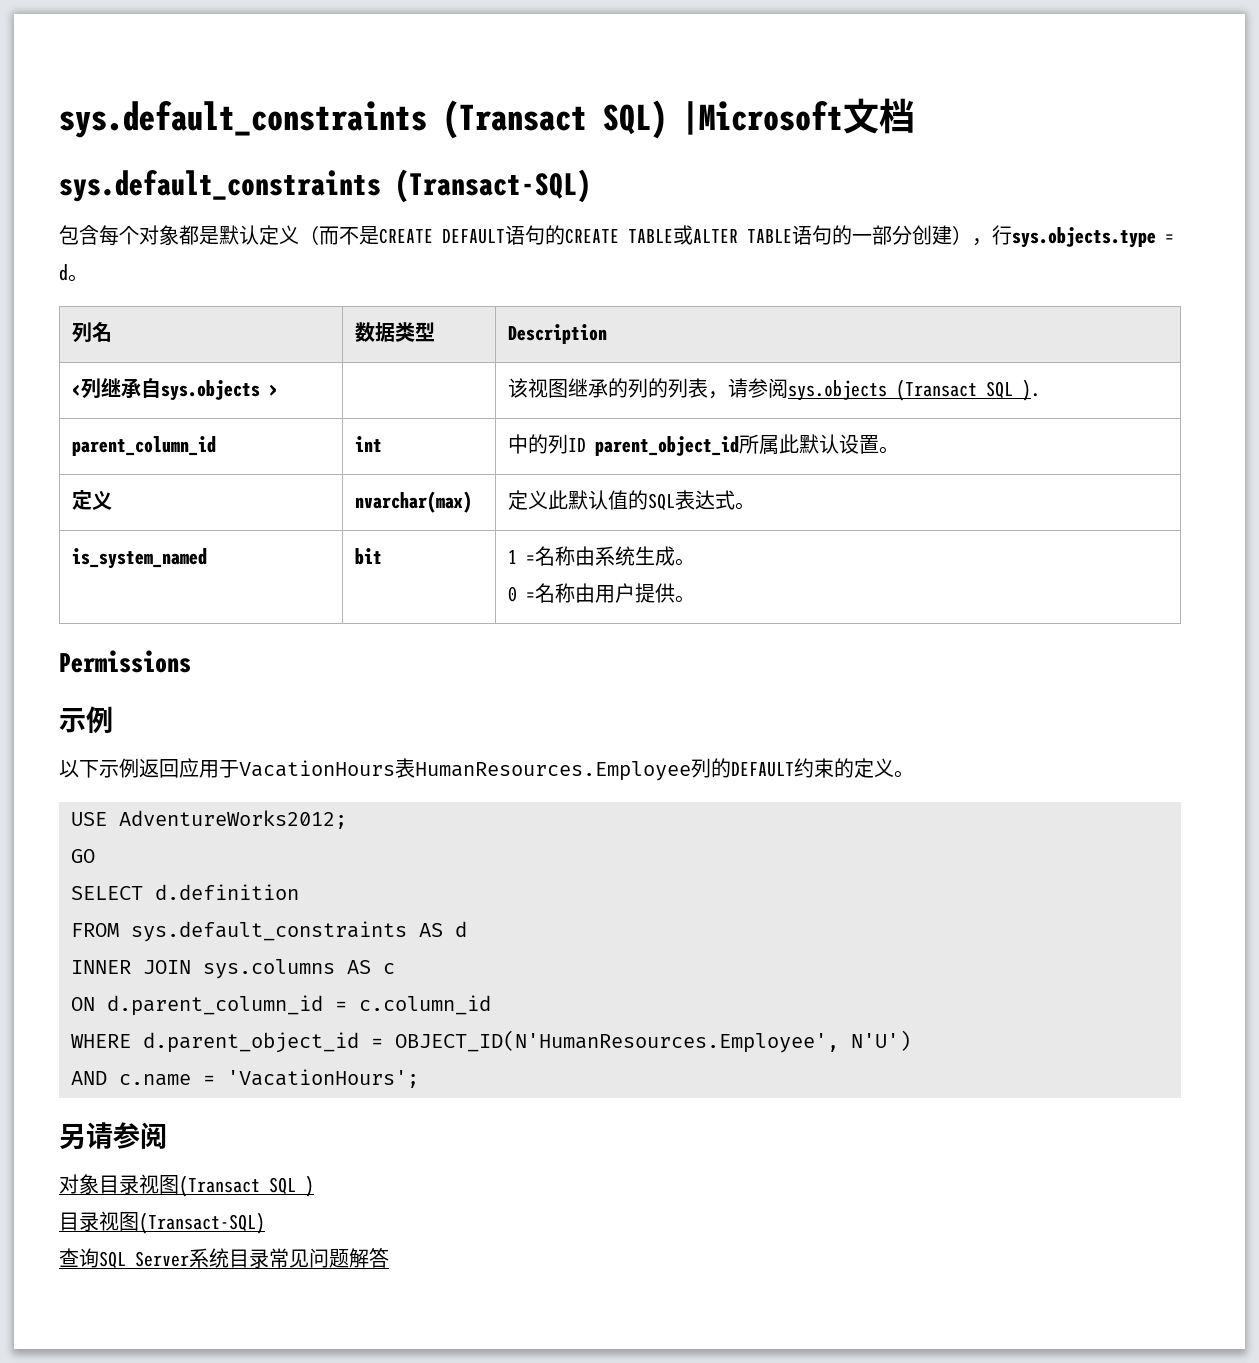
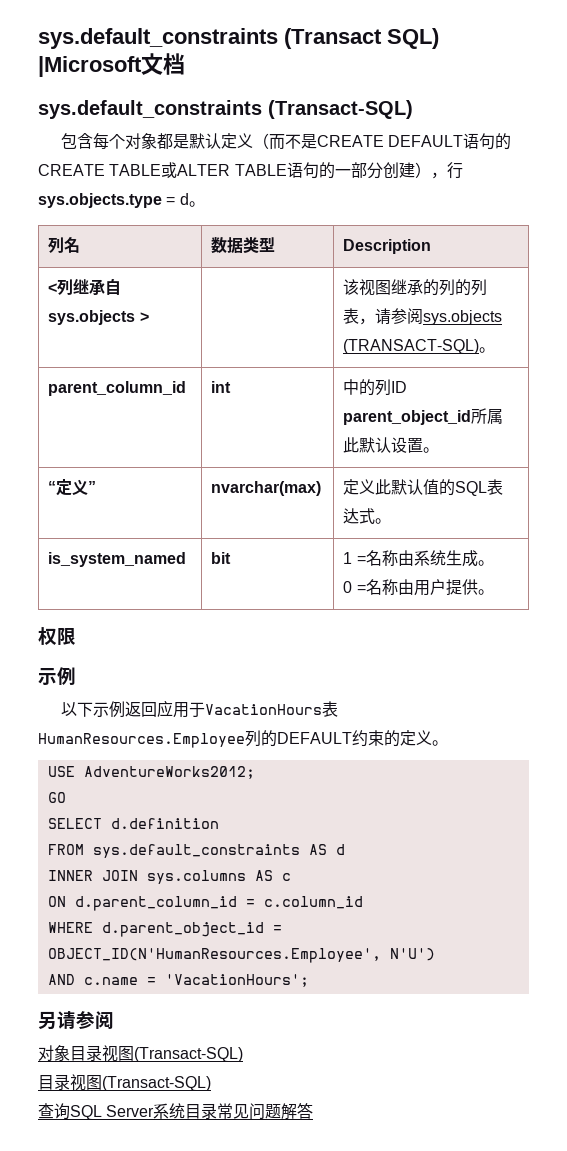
[896,379,1041,401] (Transact SQL ). -> [343,339,496,354] (TRANSACT-SQL)。
[72,490,113,510] 定义 -> [48,479,97,496] “定义”
[59,650,191,673] Permissions -> [38,627,76,645] 权限
[179,1175,314,1197] (Transact SQL ) -> [134,1047,243,1062] (Transact-SQL)

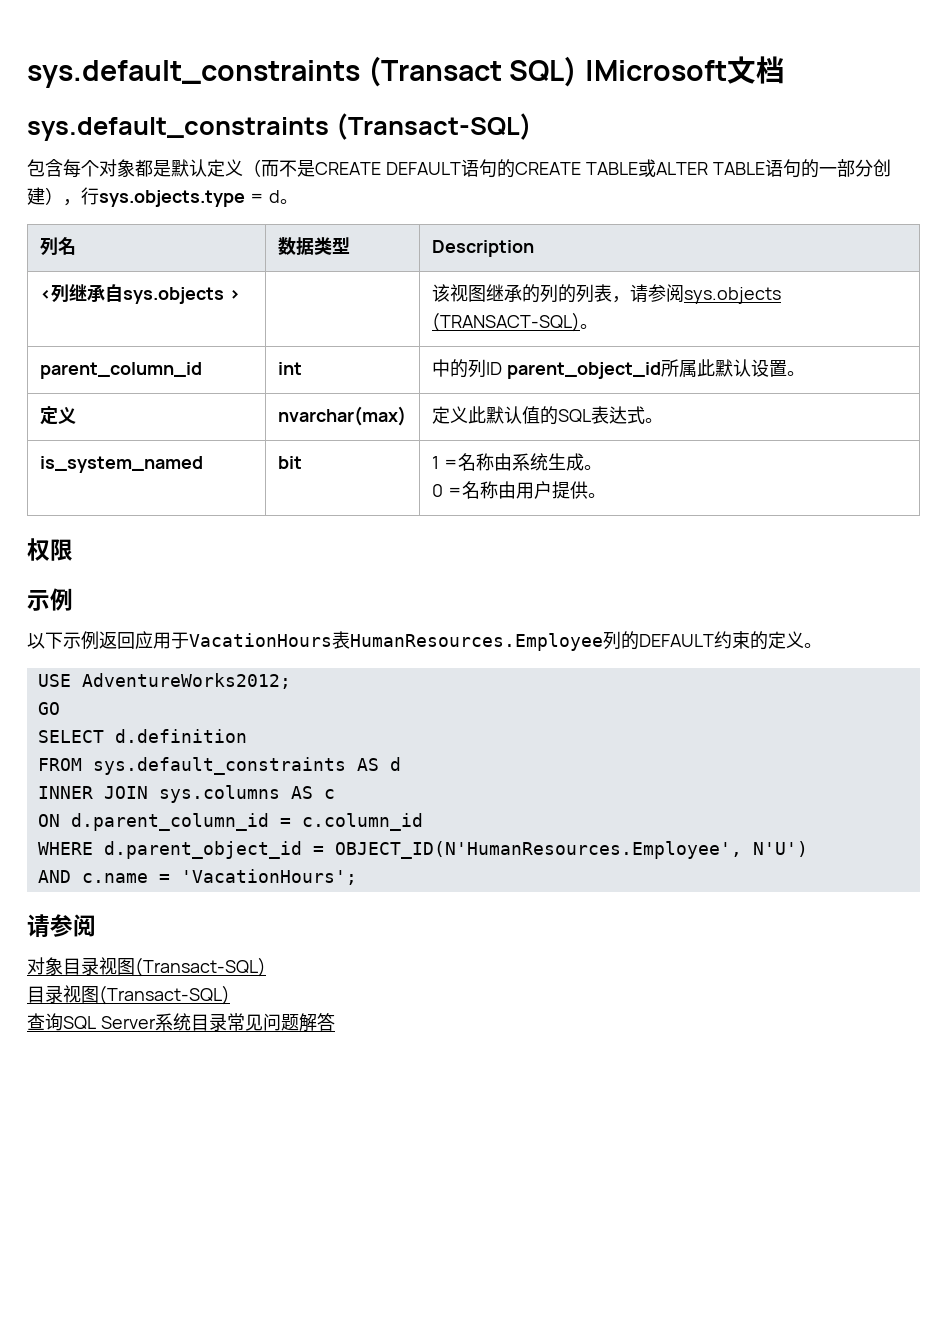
[48,479,97,496] “定义” -> [39,406,76,425] 定义
[38,1011,57,1030] 另 -> (357, 877) none

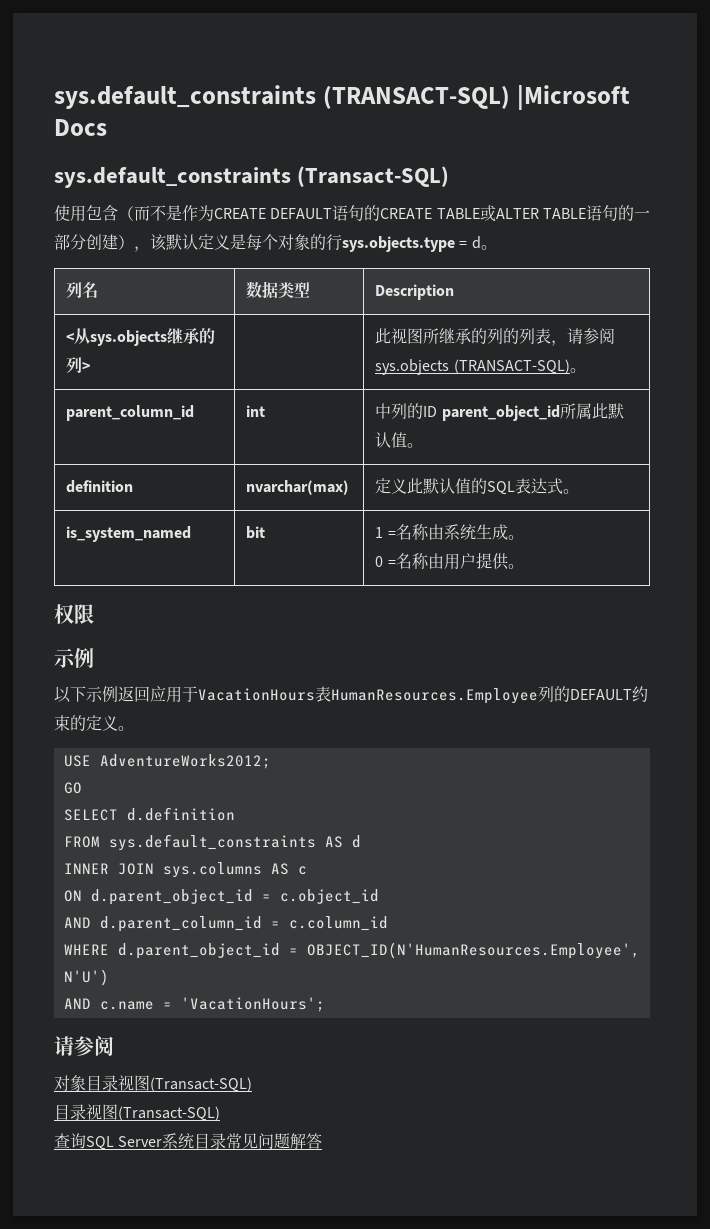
[27,56,786,88] [27,113,532,141] [27,159,243,178] sys.default_constraints (Transact SQL) |Microsoft文档 // sys.default_constraints (Transact-SQL) // 包含每个对象都是默认定义 -> [54,85,630,110] [54,119,107,136] [54,166,450,188] [54,205,118,222] sys.default_constraints (TRANSACT-SQL) |Microsoft Docs // sys.default_constraints (Transact-SQL) // 使用包含
(315, 168) none -> [182,205,214,221] 作为
(81, 202) none -> [150,234,326,251] 该默认定义是每个对象的
[50,283,224,304] 列继承自sys.objects -> [74,328,216,346] [66,357,83,374] 从sys.objects继承的列
[431,284,486,302] 该视图 -> [375,328,440,344] 此视图所
[449,359,486,378] 的列 -> [391,403,424,419] 列的
[750,359,805,377] [39,406,76,425] 设置。 // 定义 -> [391,432,424,448] [66,480,134,493] 值。 // definition
(60, 820) none -> [90,889,379,905] [63,917,91,928] d.parent_object_id = c.object_id // AND

